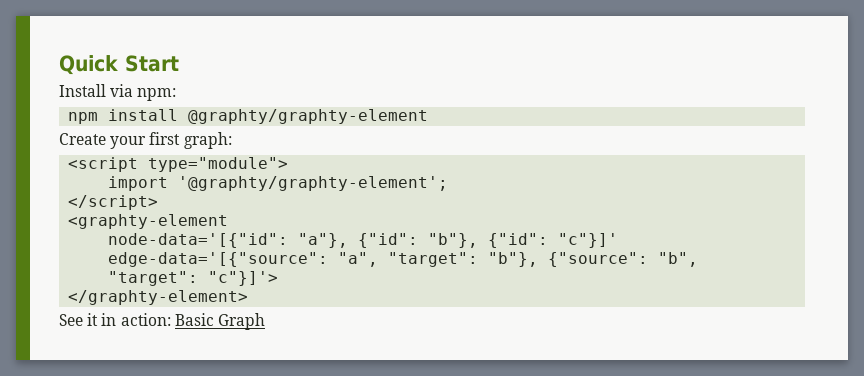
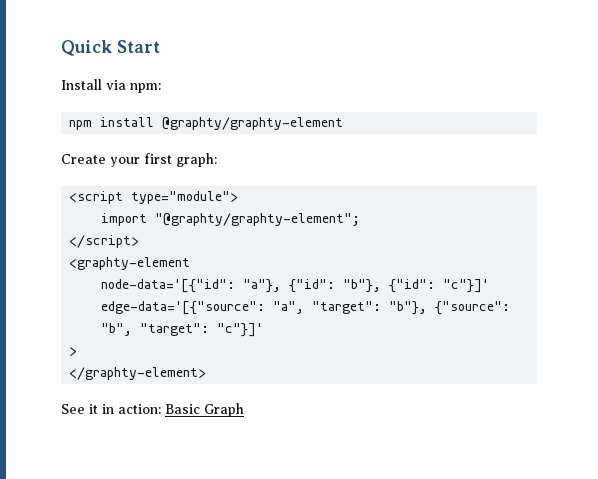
[178,176,449,191] '@graphty/graphty-element'; -> [155,213,361,226] "@graphty/graphty-element";
[208,271,279,286] "c"}]'> -> [217,323,264,337] [69,347,78,356] "c"}]' // >

